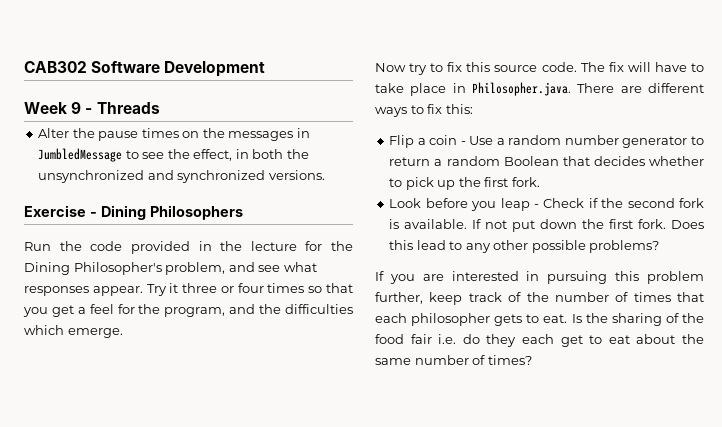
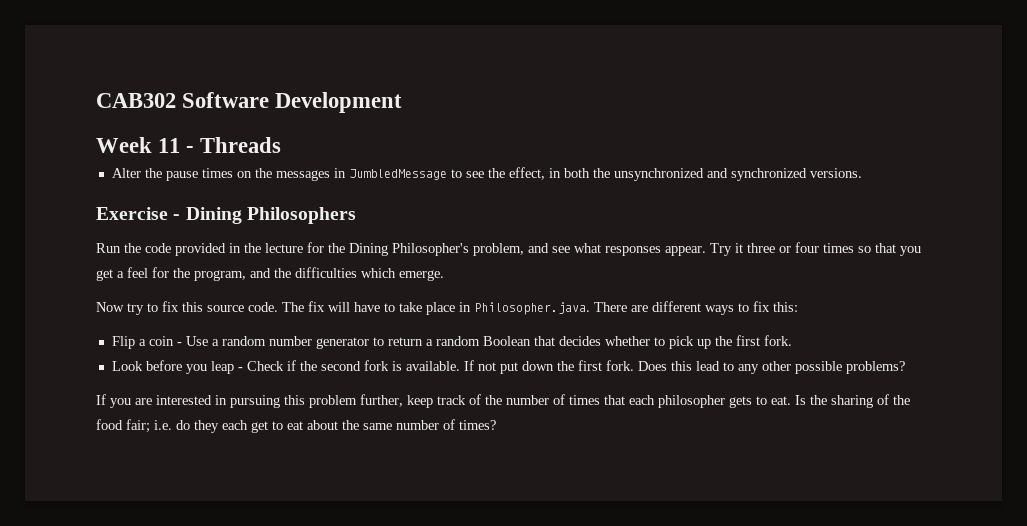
[71,102,82,114] 9 -> [158,138,181,153] 11
[410,334,432,344] fair -> [126,419,150,433] fair;

